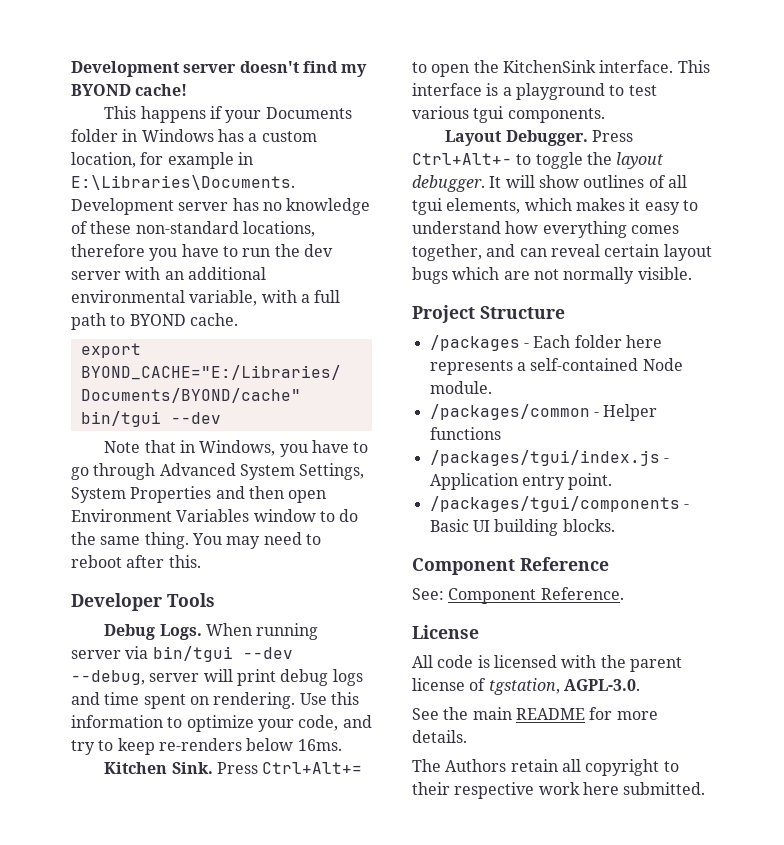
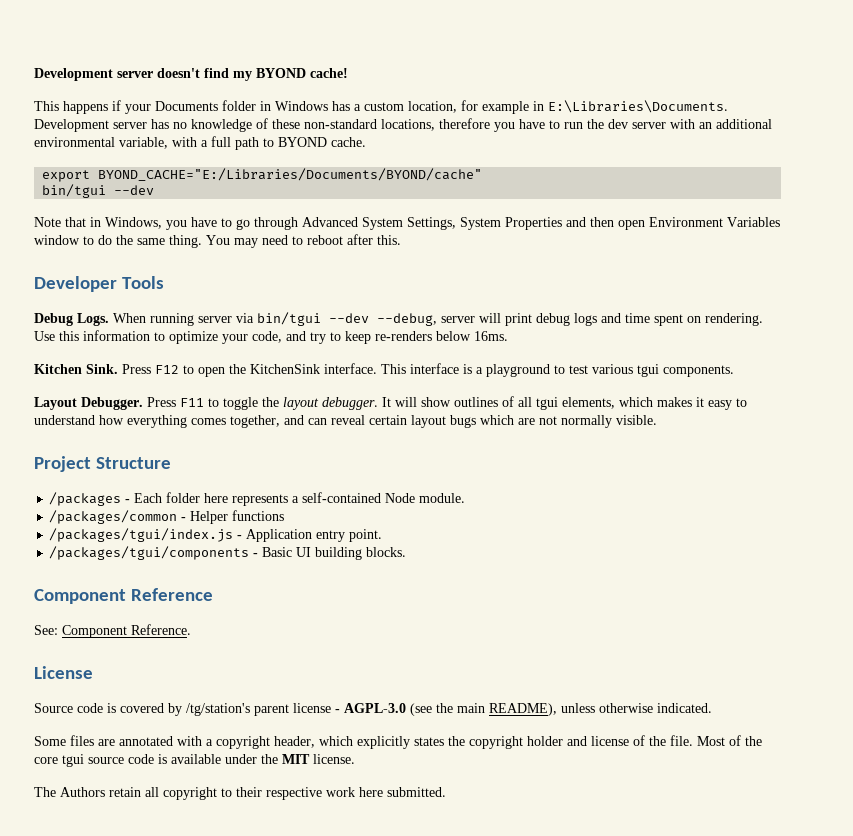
[262,762,363,774] Ctrl+Alt+= -> [155,365,179,374] F12
[412,153,512,165] Ctrl+Alt+- -> [180,398,204,407] F11
[412,655,682,672] [412,678,640,695] [412,707,658,720] [412,730,467,743] All code is licensed with the parent license of tgstation, AGPL-3.0. // See the main README for more details. -> [34,703,712,716] [34,735,762,749] [34,754,355,767] Source code is covered by /tg/station's parent license - AGPL-3.0 (see the main README), unless otherwise indicated. // Some files are annotated with a copyright header, which explicitly states the copyright holder and license of the file. Most of the core tgui source code is available under the MIT license.

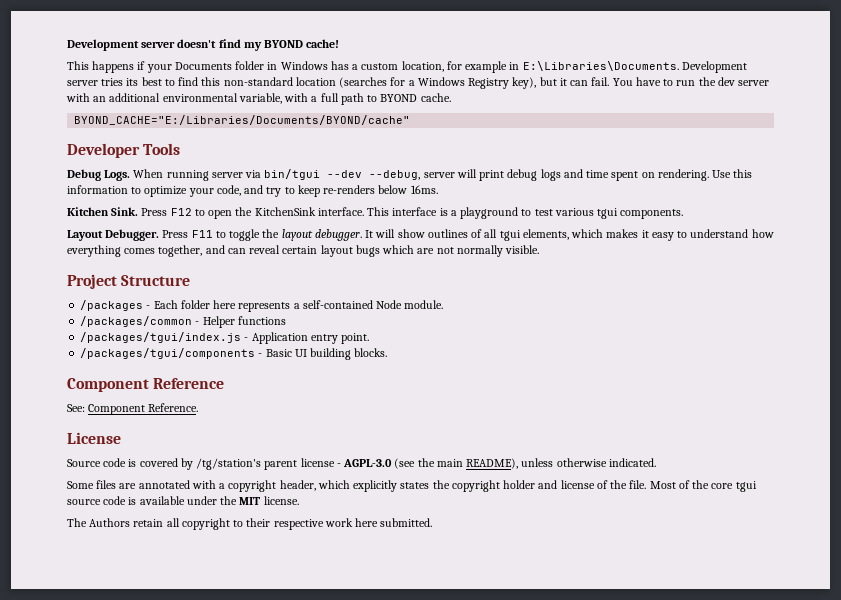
[151,118,515,132] has no knowledge of these non-standard locations, therefore you -> [101,77,633,89] tries its best to find this non-standard location (searches for a Windows Registry key), but it can fail. You
[42,170,91,182] export -> (451, 97) none
[42,184,155,198] [34,217,780,230] [34,234,401,248] // bin/tgui --dev // Note that in Windows, you have to go through Advanced System Settings, System Properties and then open Environment Variables window to do the same thing. You may need to reboot after this. -> (411, 120) none

